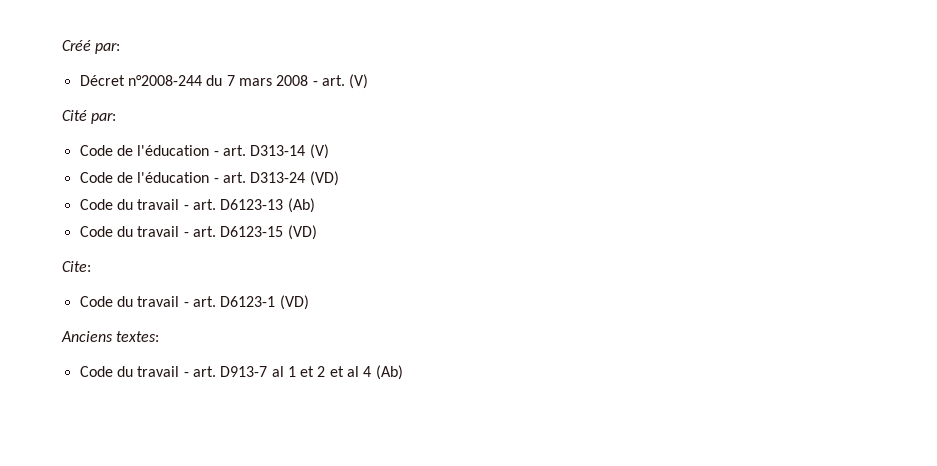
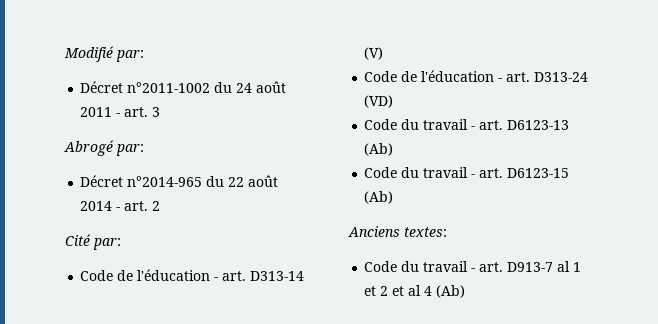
[62,40,121,54] [79,74,369,89] Créé par: // Décret n°2008-244 du 7 mars 2008 - art. (V) -> [64,46,144,62] [80,81,287,93] [80,107,161,117] [64,140,144,156] [80,175,279,187] [80,201,161,211] Modifié par: // Décret n°2011-1002 du 24 août 2011 - art. 3 // Abrogé par: // Décret n°2014-965 du 22 août 2014 - art. 2
[287,225,317,240] [62,261,91,272] [79,295,309,310] (VD) // Cite: // Code du travail - art. D6123-1 (VD) -> [364,191,394,204] (Ab)

